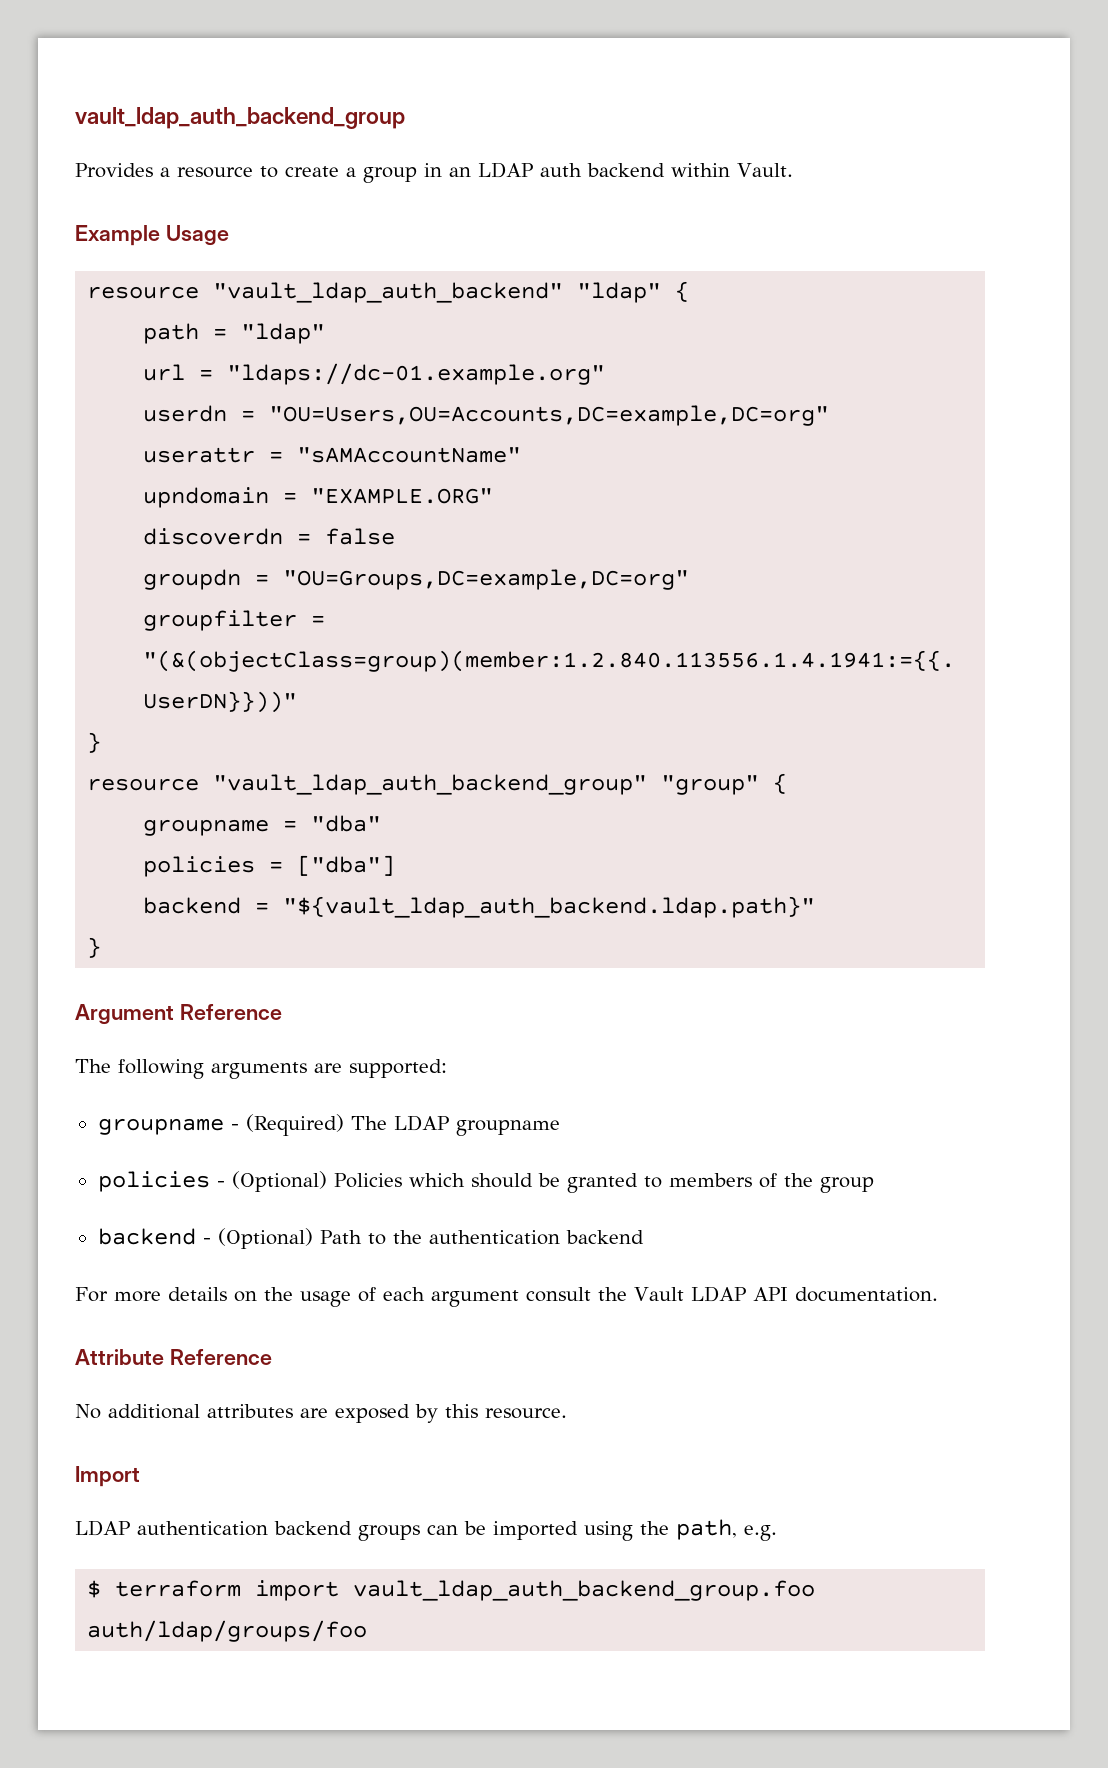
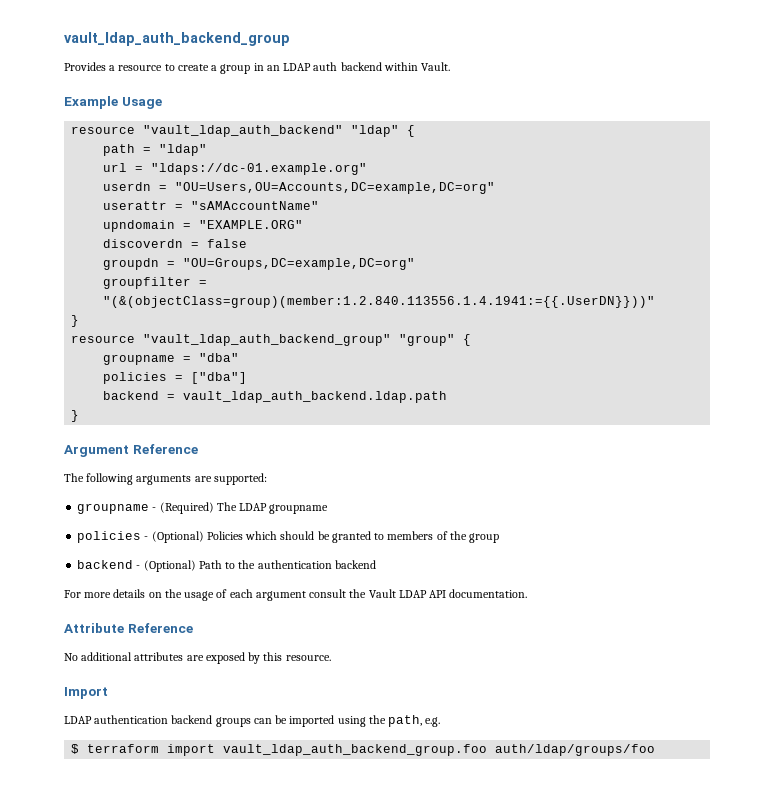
[283,896,816,918] "${vault_ldap_auth_backend.ldap.path}" -> [183,391,448,403] vault_ldap_auth_backend.ldap.path

